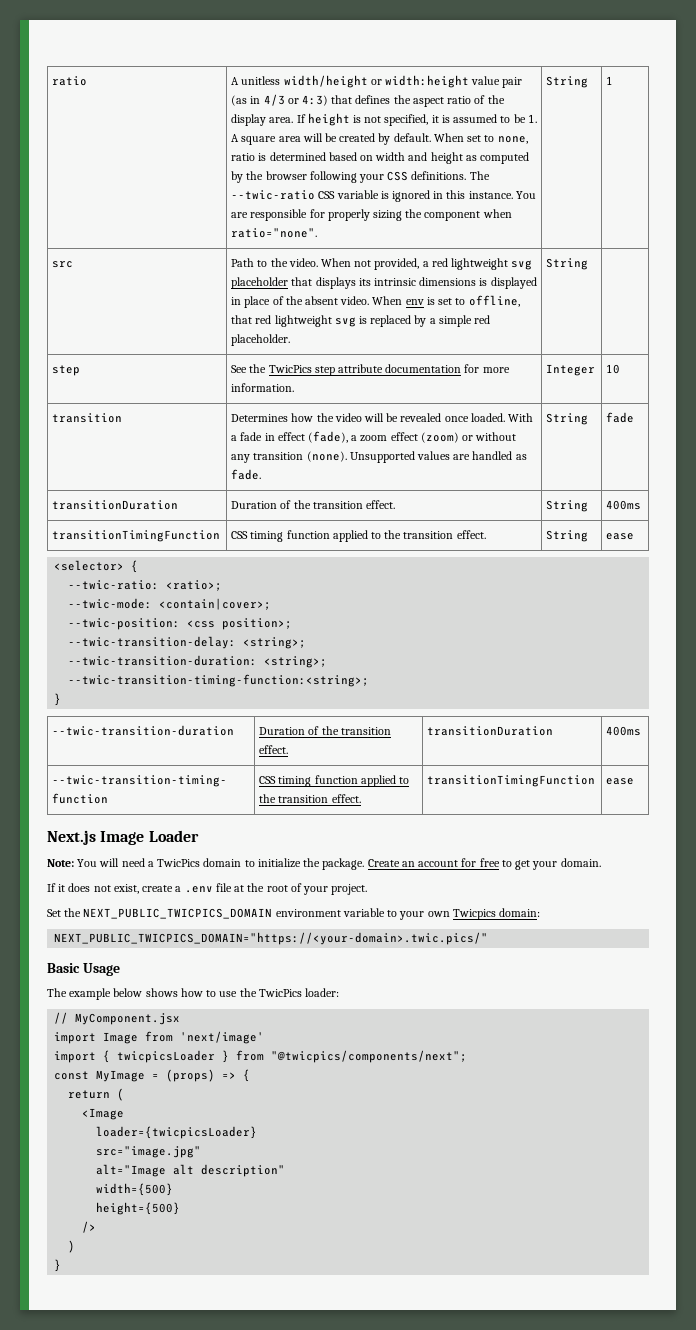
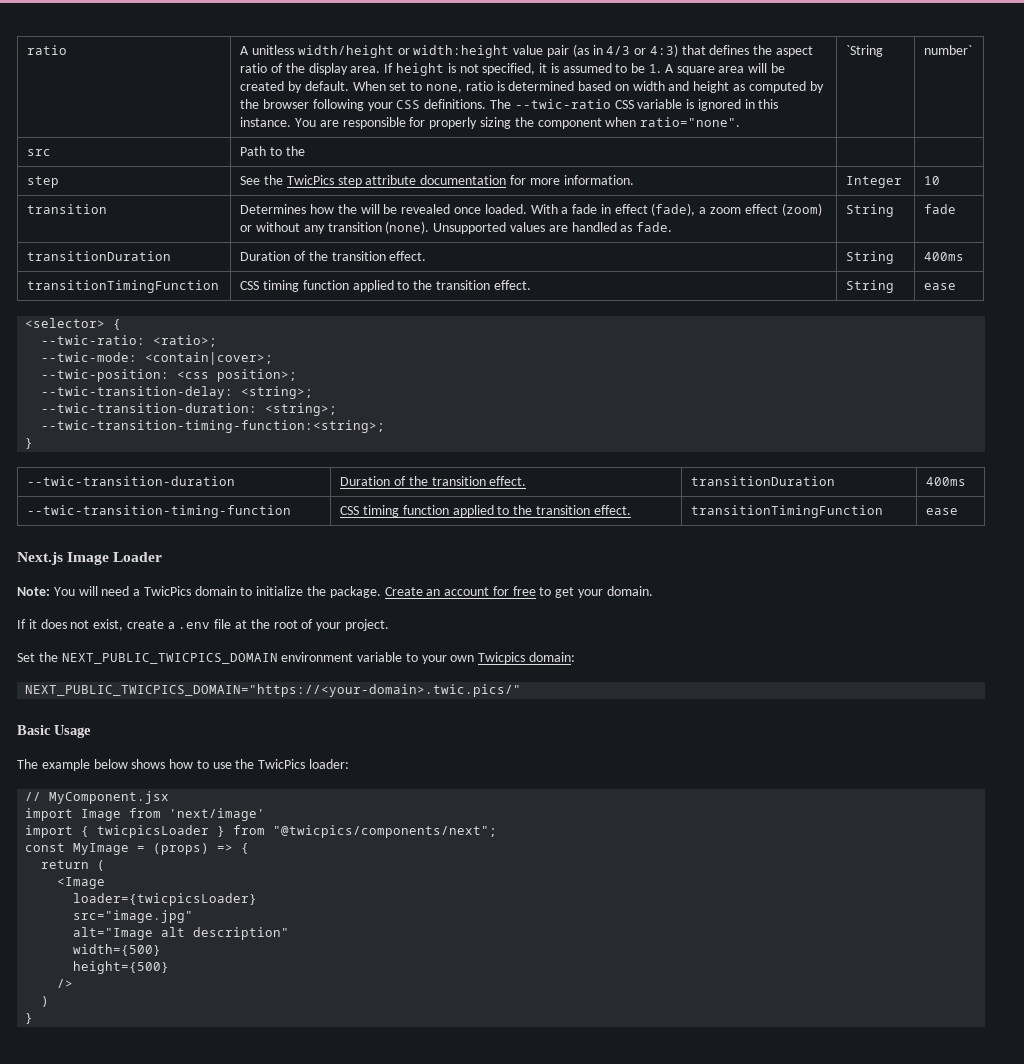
[546,76,589,88] [606,76,614,85] String | 1 -> [846,45,884,57] [924,45,973,55] `String | number`
[288,258,533,270] [231,277,537,289] [231,295,520,308] [231,315,491,327] [231,334,291,346] [546,258,589,270] video. When not provided, a red lightweight svg placeholder that displays its intrinsic dimensions is displayed in place of the absent video. When env is set to offline, that red lightweight svg is replaced by a simple red placeholder. | String -> (305, 151) |
[334,413,362,422] video -> (357, 209) none

